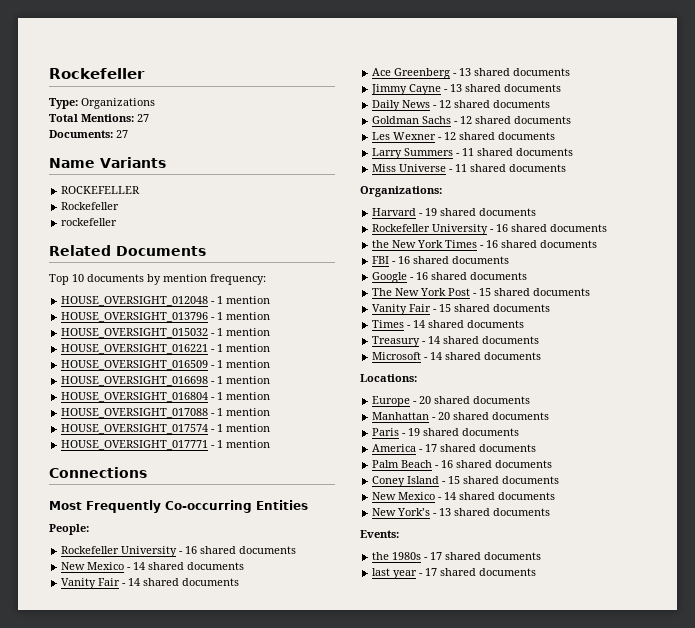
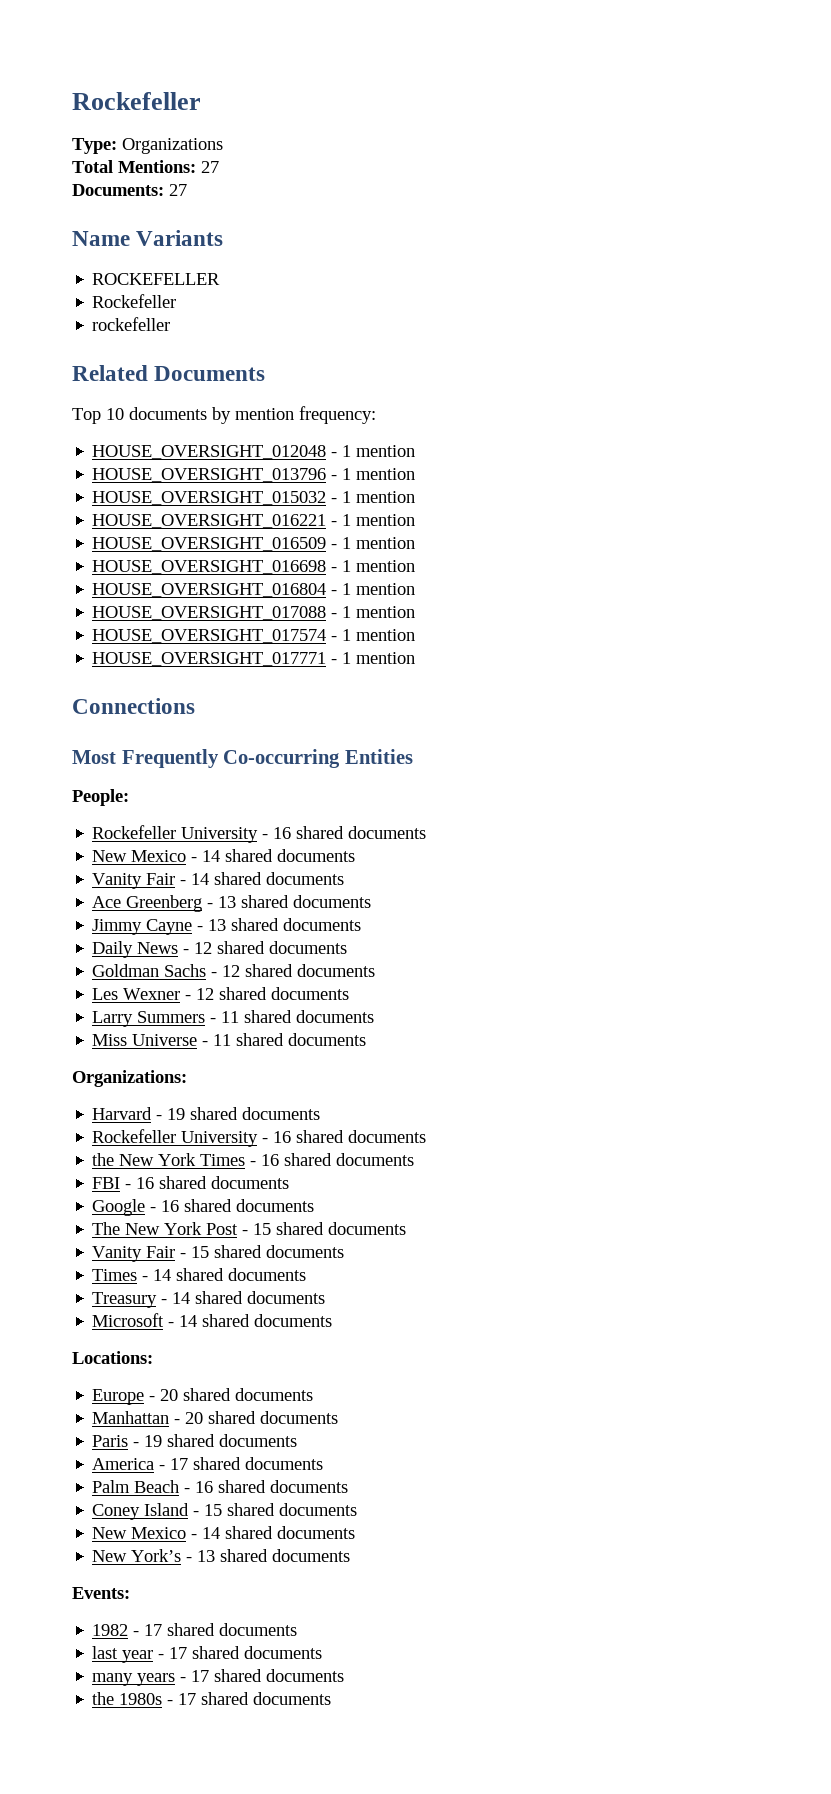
[372,552,422,560] the 1980s -> [92,1624,129,1636] 1982
(537, 572) none -> [92,1669,345,1686] [92,1692,332,1705] // many years - 17 shared documents // the 1980s - 17 shared documents

